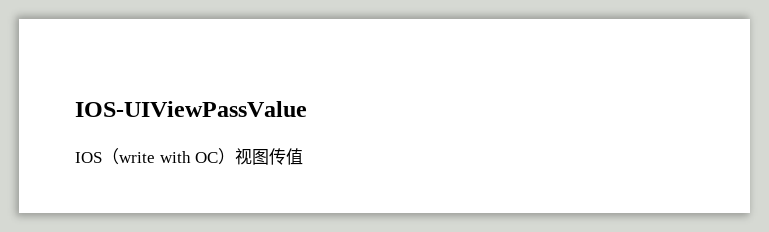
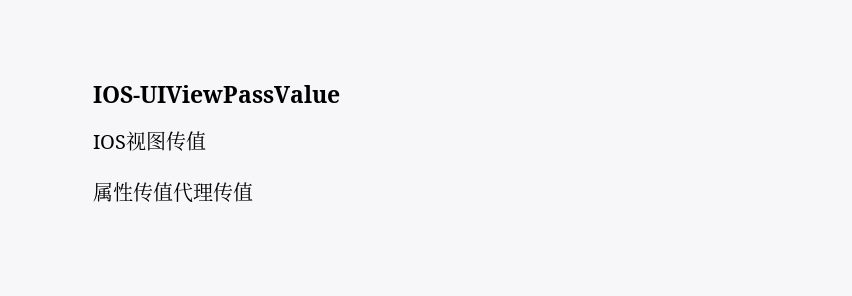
[102,148,270,165] （write with OC）视图 -> [126,131,206,151] [93,182,213,203] 视图传值 // 属性传值代理

